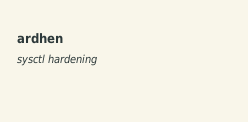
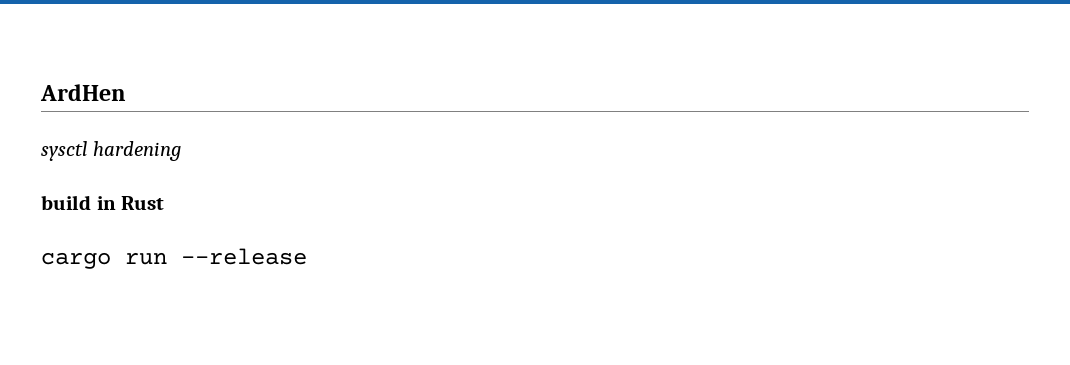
[17,33,63,44] ardhen -> [40,84,126,101] ArdHen
(97, 60) none -> [41,195,165,210] [41,248,307,269] // build in Rust // cargo run --release

